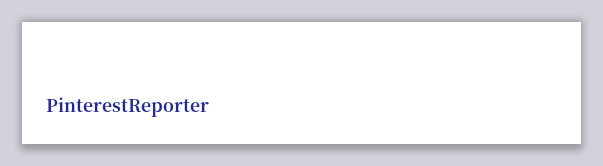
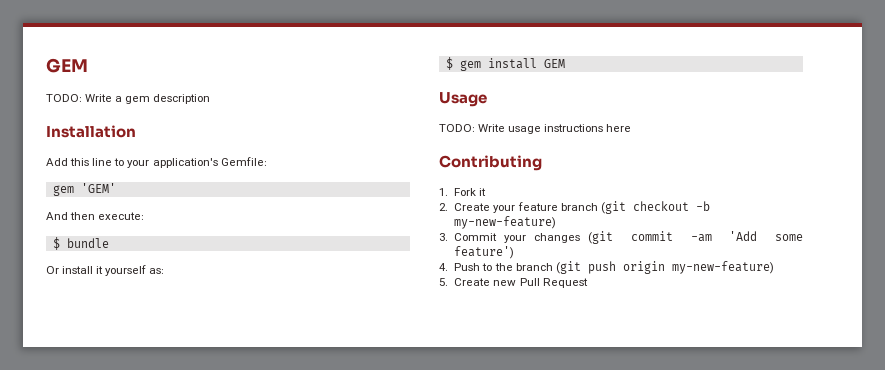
[46,97,209,117] PinterestReporter -> [46,58,88,73] [46,94,211,104] [46,125,136,138] [46,157,267,168] [52,183,116,196] [46,212,145,220] [52,237,109,250] [46,265,165,276] [445,57,565,71] [439,92,487,107] [439,124,632,134] [439,155,542,171] [439,188,487,196] [439,201,710,214] [454,216,557,229] [439,231,803,244] [454,246,515,259] [439,261,774,274] [439,278,588,288] GEM // TODO: Write a gem description // Installation // Add this line to your application's Gemfile: // gem 'GEM' // And then execute: // $ bundle // Or install it yourself as: // $ gem install GEM // Usage // TODO: Write usage instructions here // Contributing // 1. Fork it // 2. Create your feature branch (git checkout -b my-new-feature) // 3. Commit your changes (git commit -am 'Add some feature') // 4. Push to the branch (git push origin my-new-feature) // 5. Create new Pull Request

